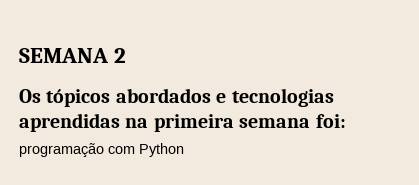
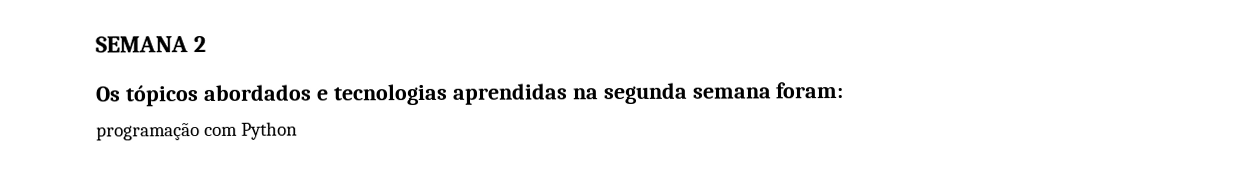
[153,114,346,132] primeira semana foi: -> [602,81,845,105] segunda semana foram:

